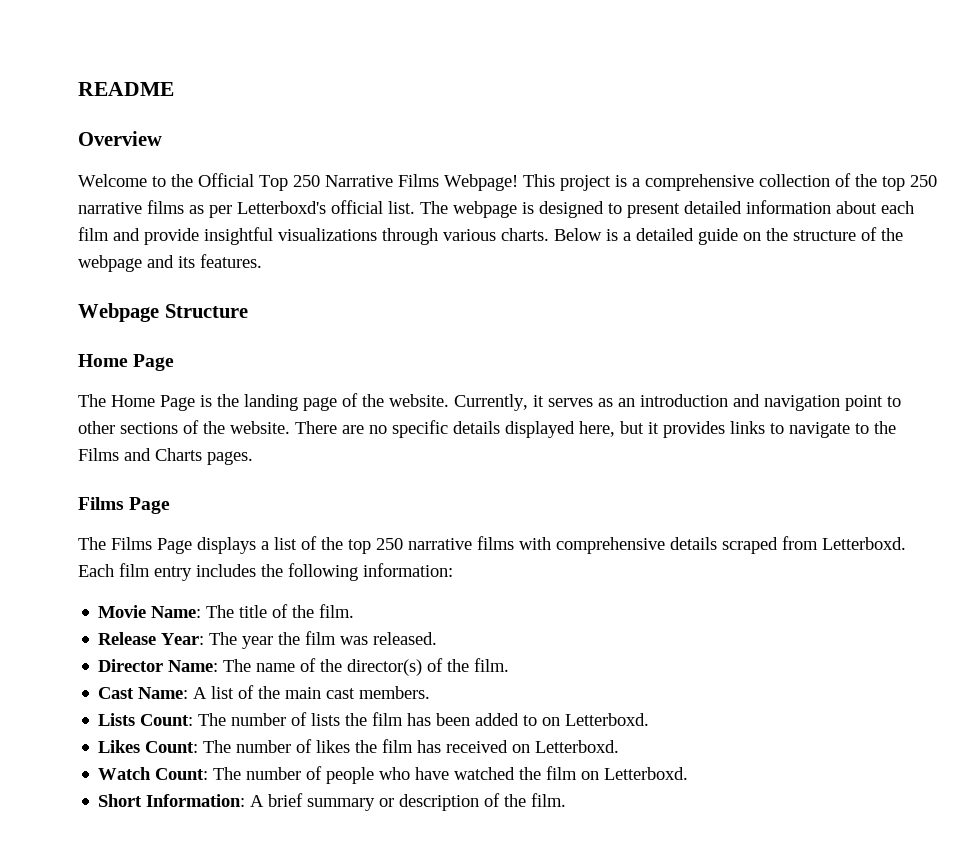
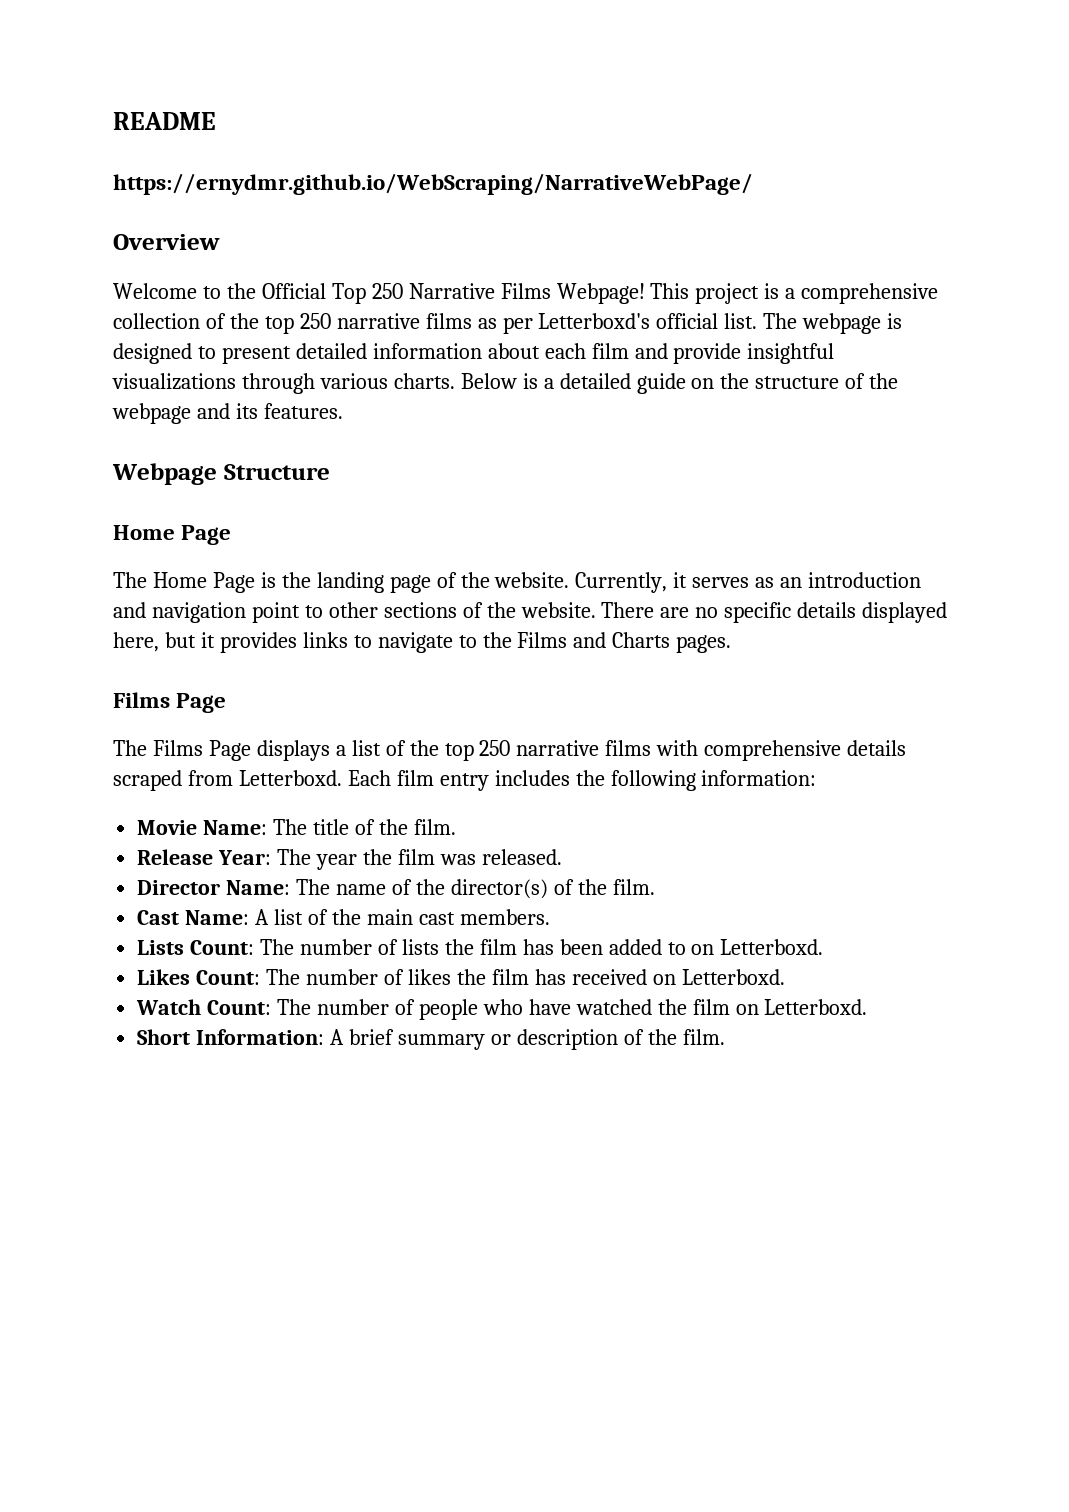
(174, 89) none -> [113,173,753,195] // https://ernydmr.github.io/WebScraping/NarrativeWebPage/

